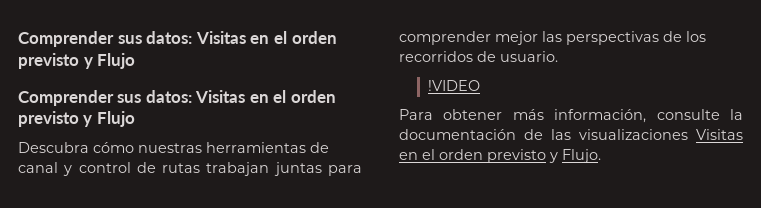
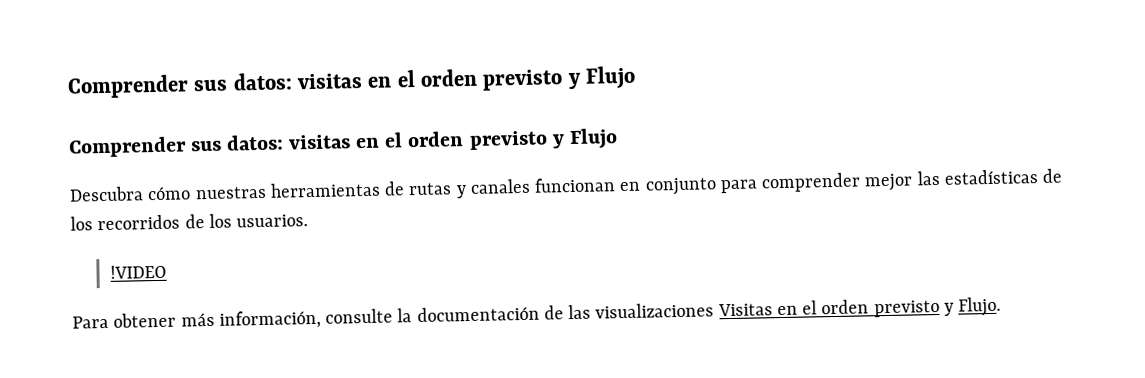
[18,31,246,47] Comprender sus datos: Visitas -> [67,72,364,99] Comprender sus datos: visitas
[195,90,246,103] Visitas -> [288,134,352,150] visitas
[18,162,322,176] canal y control de rutas trabajan juntas -> [408,177,717,199] rutas y canales funcionan en conjunto
[566,31,659,45] perspectivas -> [943,169,1038,185] estadísticas
[500,51,558,62] usuario. -> [208,213,309,228] los usuarios.

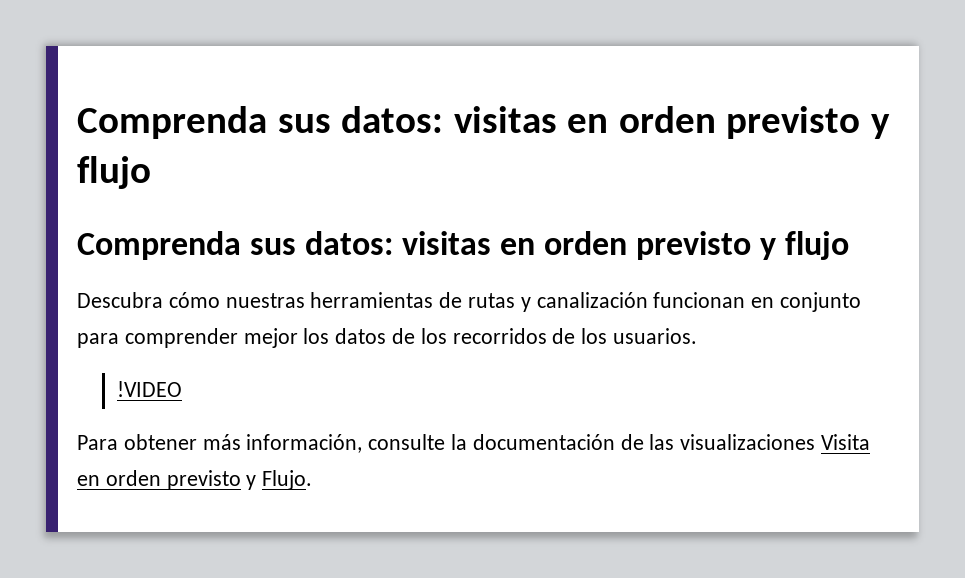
[67,65,637,99] [68,128,618,158] Comprender sus datos: visitas en el orden previsto y Flujo // Comprender sus datos: visitas en el orden previsto y Flujo -> [77,106,890,139] [77,156,151,189] [77,231,850,260] Comprenda sus datos: visitas en orden previsto y flujo // Comprenda sus datos: visitas en orden previsto y flujo
[469,178,531,194] canales -> [536,292,648,308] canalización
[916,169,1038,186] las estadísticas -> [303,328,387,344] los datos
[717,300,818,317] Visitas en el -> [821,434,871,450] [77,475,100,486] Visita en

